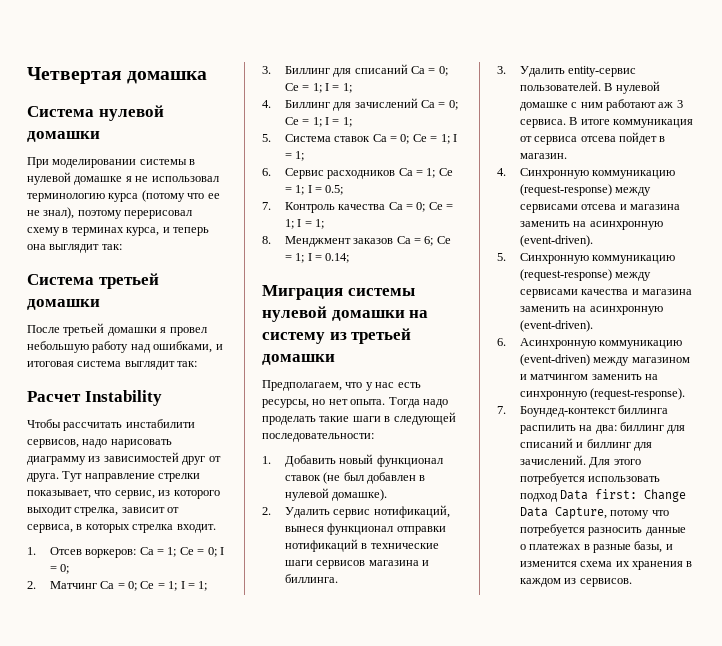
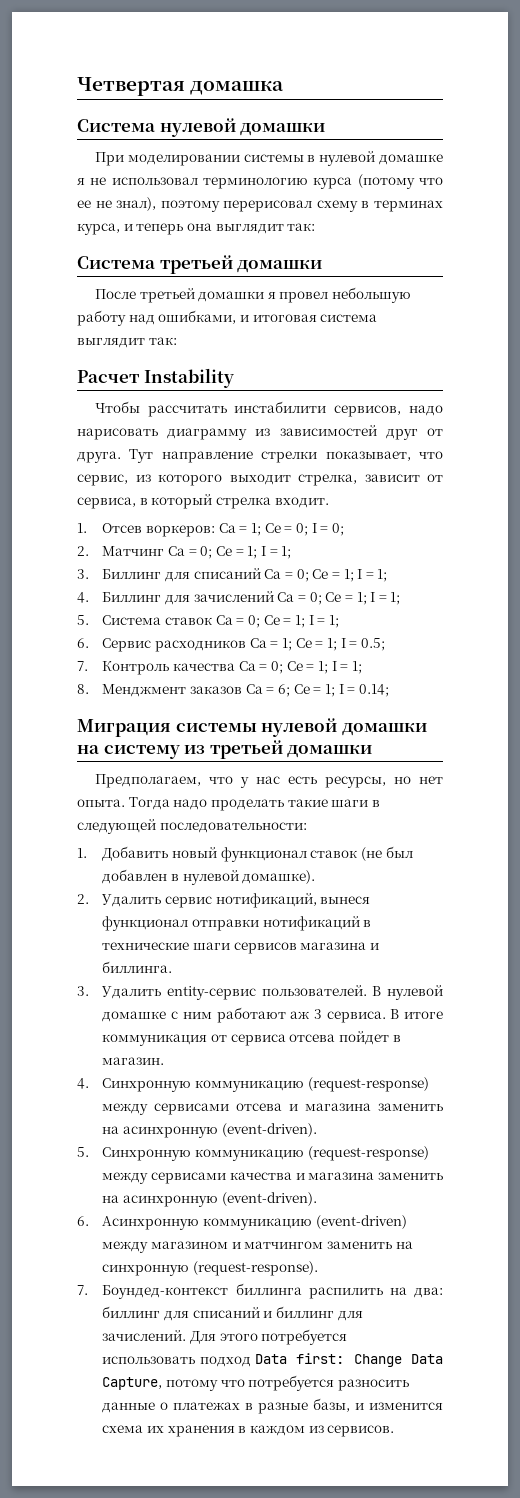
[85,524,130,533] которых -> [151,494,213,509] который

